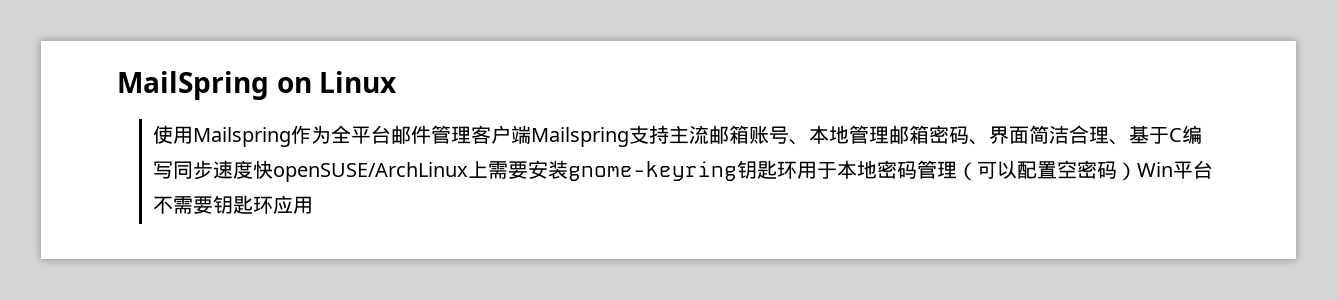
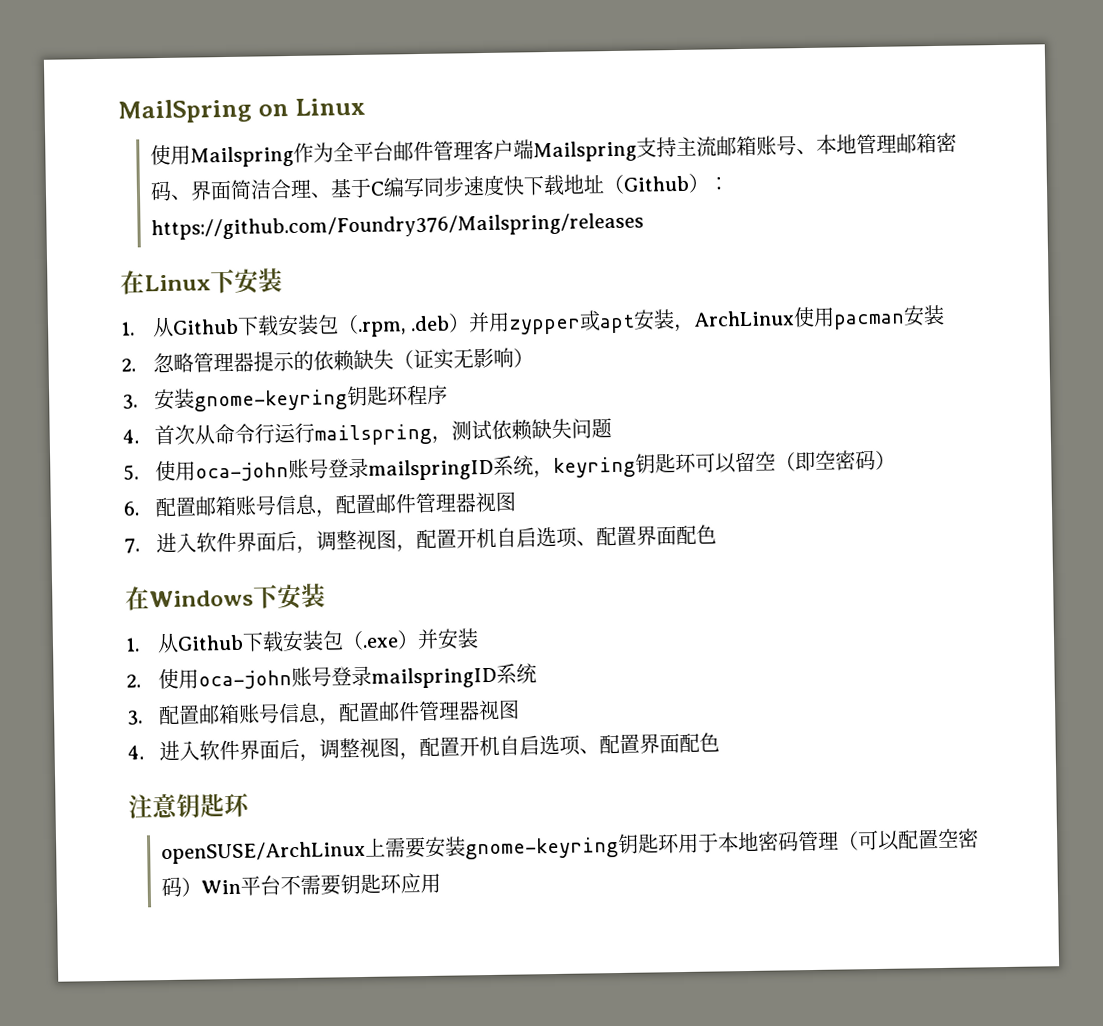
(274, 169) none -> [523,173,731,197] [151,212,645,241] [120,268,283,295] [120,304,945,338] [121,347,535,374] [122,384,449,412] [122,418,613,446] [123,449,897,482] [123,491,517,518] [124,524,718,554] [125,583,326,611] [125,628,480,654] [126,663,538,690] [127,699,521,726] [127,732,721,762] [128,792,251,820] 下载地址（Github）：https://github.com/Foundry376/Mailspring/releases // 在Linux下安装 // 1.从Github下载安装包（.rpm, .deb）并用zypper或apt安装，ArchLinux使用pacman安装 // 2.忽略管理器提示的依赖缺失（证实无影响） // 3.安装gnome-keyring钥匙环程序 // 4.首次从命令行运行mailspring，测试依赖缺失问题 // 5.使用oca-john账号登录mailspringID系统，keyring钥匙环可以留空（即空密码） // 6.配置邮箱账号信息，配置邮件管理器视图 // 7.进入软件界面后，调整视图，配置开机自启选项、配置界面配色 // 在Windows下安装 // 1.从Github下载安装包（.exe）并安装 // 2.使用oca-john账号登录mailspringID系统 // 3.配置邮箱账号信息，配置邮件管理器视图 // 4.进入软件界面后，调整视图，配置开机自启选项、配置界面配色 // 注意钥匙环 //

